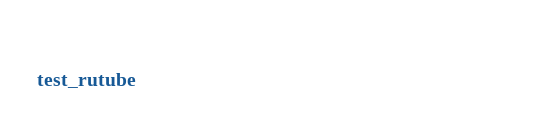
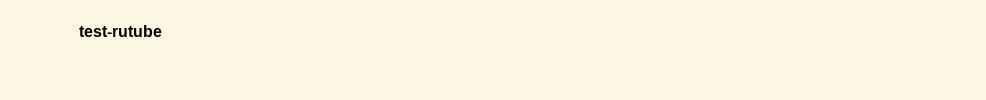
[37,73,136,88] test_rutube -> [79,25,162,37] test-rutube

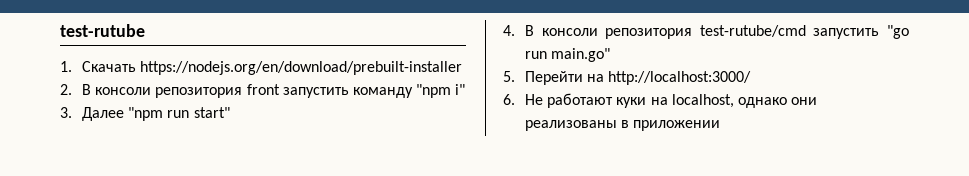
(162, 31) none -> [60,61,463,75] [60,84,466,98] [60,107,230,121] [503,25,909,39] [524,48,611,62] [503,71,752,85] [503,93,818,108] [524,120,721,131] // 1. Скачать https://nodejs.org/en/download/prebuilt-installer // 2. В консоли репозитория front запустить команду "npm i" // 3. Далее "npm run start" // 4. В консоли репозитория test-rutube/cmd запустить "go run main.go" // 5. Перейти на http://localhost:3000/ // 6. Не работают куки на localhost, однако они реализованы в приложении

